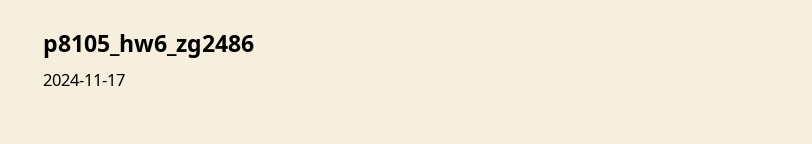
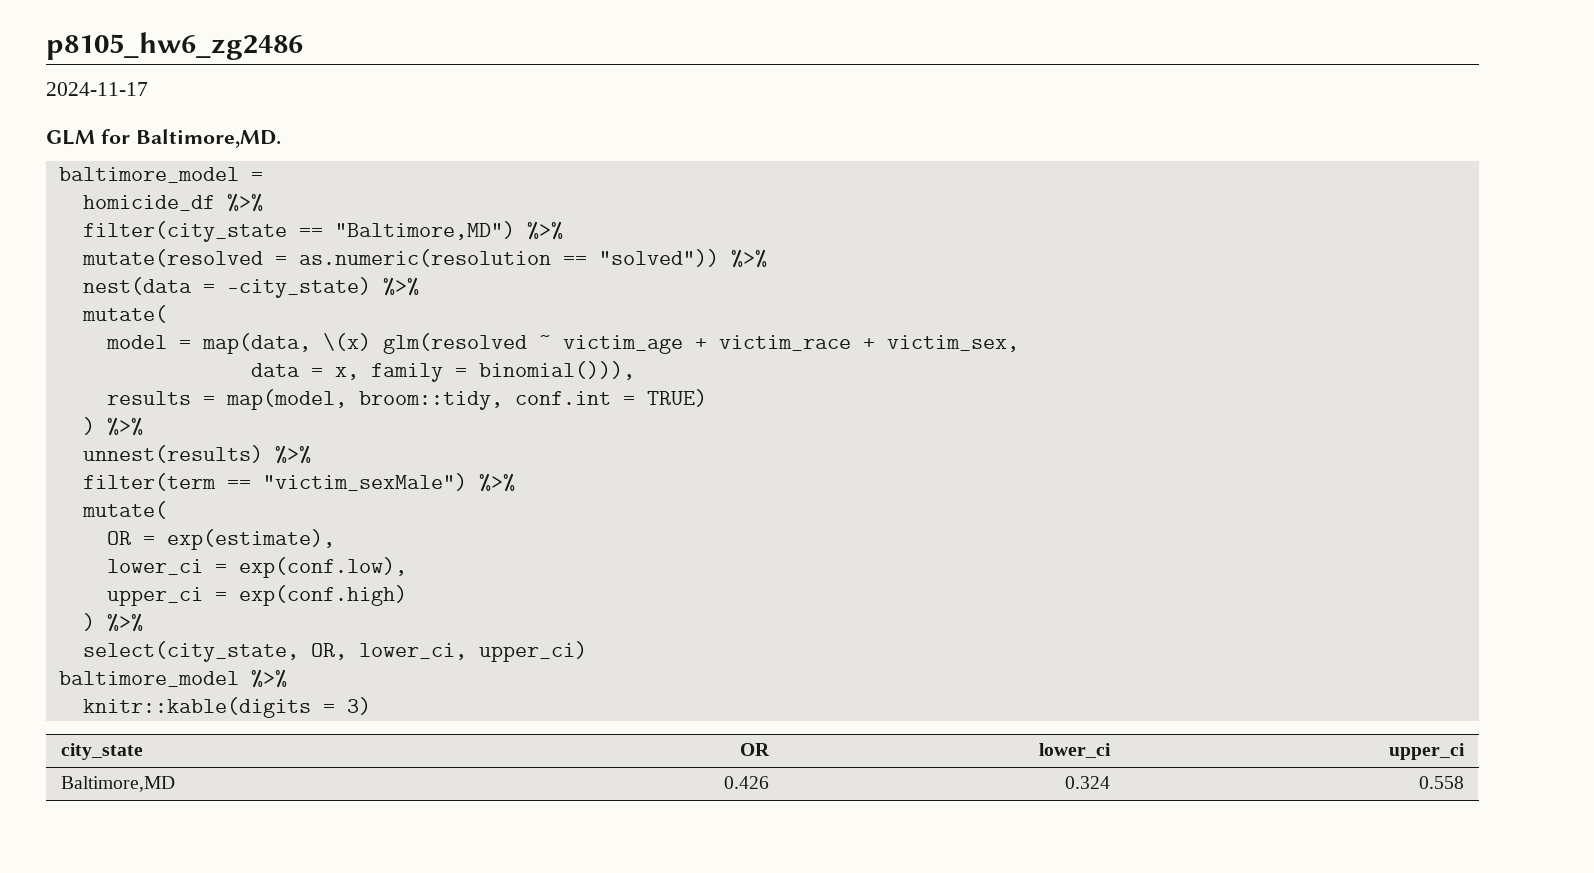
(125, 80) none -> [46,129,281,148] [58,167,263,183] [82,193,263,212] [82,221,563,242] [81,249,767,268] [82,277,419,298] [81,305,167,323] [105,333,1019,354] [250,361,635,382] [106,389,707,410] [82,417,143,436] [82,445,311,464] [82,473,515,492] [81,501,167,519] [106,529,335,550] [106,557,407,578] [106,585,407,606] [82,613,143,632] [82,641,587,662] [58,669,287,688] [82,697,371,718] [61,743,144,760] [739,743,770,756] [1038,743,1111,758] [1388,743,1465,760] [61,776,176,792] [723,776,769,789] [1064,776,1110,789] [1418,776,1464,789] // GLM for Baltimore,MD. // baltimore_model = // homicide_df %>% // filter(city_state == "Baltimore,MD") %>% // mutate(resolved = as.numeric(resolution == "solved")) %>% // nest(data = -city_state) %>% // mutate( // model = map(data, \(x) glm(resolved ~ victim_age + victim_race + victim_sex, // data = x, family = binomial())), // results = map(model, broom::tidy, conf.int = TRUE) // ) %>% // unnest(results) %>% // filter(term == "victim_sexMale") %>% // mutate( // OR = exp(estimate), // lower_ci = exp(conf.low), // upper_ci = exp(conf.high) // ) %>% // select(city_state, OR, lower_ci, upper_ci) // baltimore_model %>% // knitr::kable(digits = 3) // city_state | OR | lower_ci | upper_ci // Baltimore,MD | 0.426 | 0.324 | 0.558

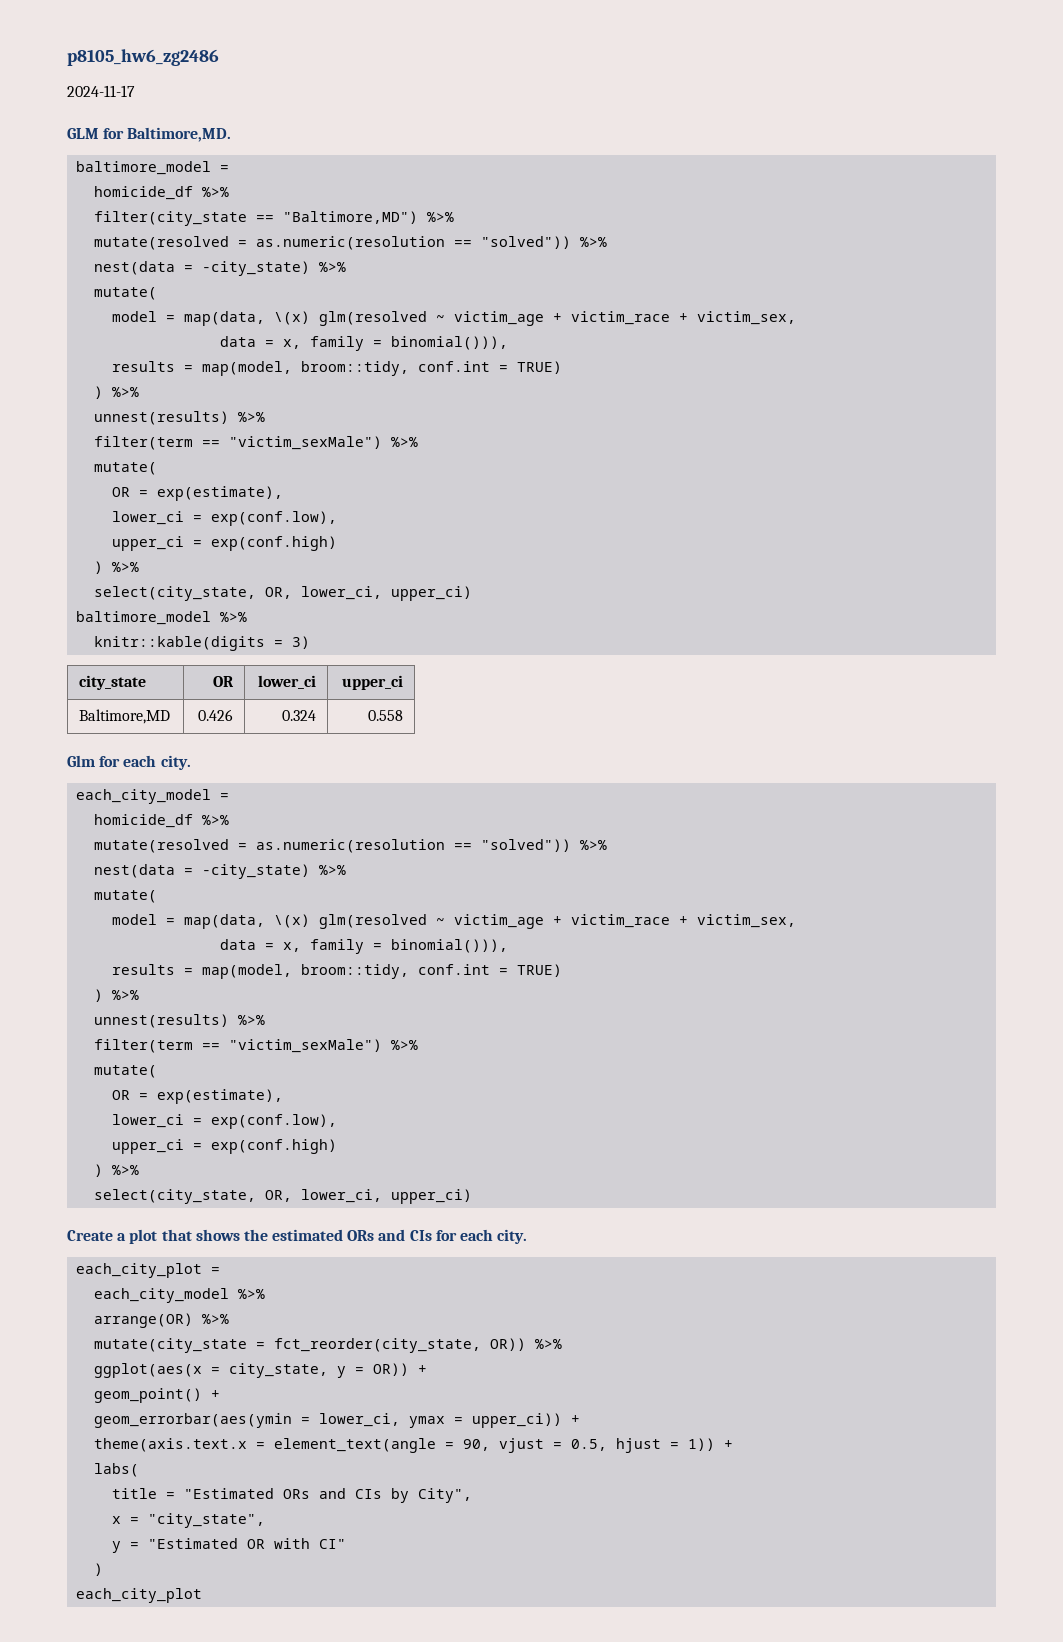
(1464, 782) none -> [67,755,191,770] [76,789,230,804] [94,814,230,828] [94,839,608,853] [94,864,347,879] [94,890,158,903] [112,914,797,929] [220,939,509,954] [112,964,563,979] [94,989,140,1002] [94,1014,266,1028] [94,1039,419,1053] [94,1065,158,1078] [112,1089,284,1104] [112,1114,338,1129] [112,1139,338,1154] [94,1164,140,1177] [94,1189,473,1204] [67,1229,528,1244] [76,1263,221,1278] [94,1288,266,1303] [94,1313,230,1328] [94,1338,563,1353] [94,1363,428,1378] [94,1388,221,1403] [94,1413,581,1428] [94,1438,734,1453] [94,1463,140,1477] [112,1488,473,1503] [112,1513,266,1528] [112,1538,347,1553] [94,1563,104,1576] [76,1588,203,1603] // Glm for each city. // each_city_model = // homicide_df %>% // mutate(resolved = as.numeric(resolution == "solved")) %>% // nest(data = -city_state) %>% // mutate( // model = map(data, \(x) glm(resolved ~ victim_age + victim_race + victim_sex, // data = x, family = binomial())), // results = map(model, broom::tidy, conf.int = TRUE) // ) %>% // unnest(results) %>% // filter(term == "victim_sexMale") %>% // mutate( // OR = exp(estimate), // lower_ci = exp(conf.low), // upper_ci = exp(conf.high) // ) %>% // select(city_state, OR, lower_ci, upper_ci) // Create a plot that shows the estimated ORs and CIs for each city. // each_city_plot = // each_city_model %>% // arrange(OR) %>% // mutate(city_state = fct_reorder(city_state, OR)) %>% // ggplot(aes(x = city_state, y = OR)) + // geom_point() + // geom_errorbar(aes(ymin = lower_ci, ymax = upper_ci)) + // theme(axis.text.x = element_text(angle = 90, vjust = 0.5, hjust = 1)) + // labs( // title = "Estimated ORs and CIs by City", // x = "city_state", // y = "Estimated OR with CI" // ) // each_city_plot

